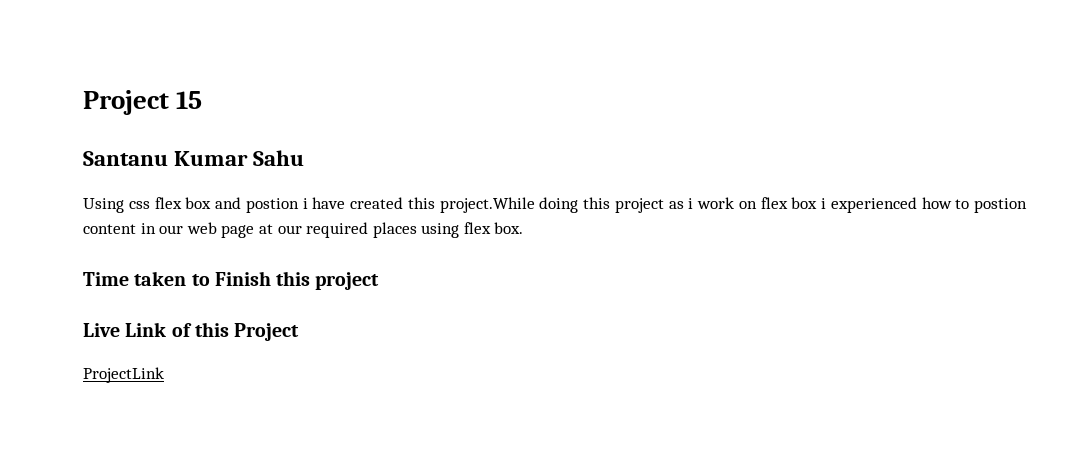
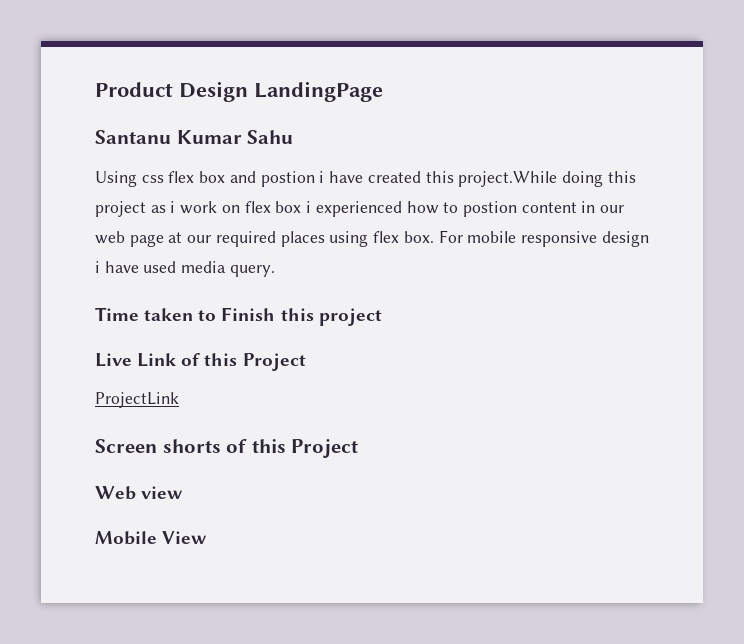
[83,90,203,115] Project 15 -> [95,81,383,102] Product Design LandingPage
(524, 228) none -> [438,230,649,247] [95,261,275,277] For mobile responsive design i have used media query.
(164, 375) none -> [95,439,359,458] [95,486,184,500] [95,531,208,545] // Screen shorts of this Project // Web view // Mobile View

